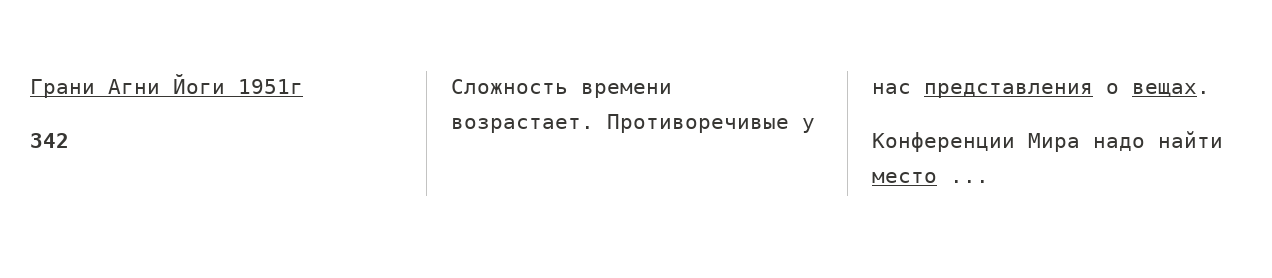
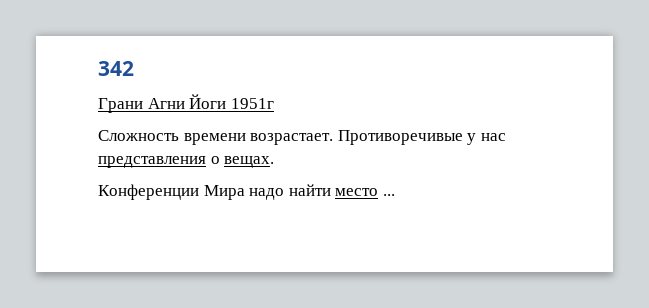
(30, 88) none -> [98,61,134,76] 342 //
[30,133,69,148] // 342 -> (274, 103) none

